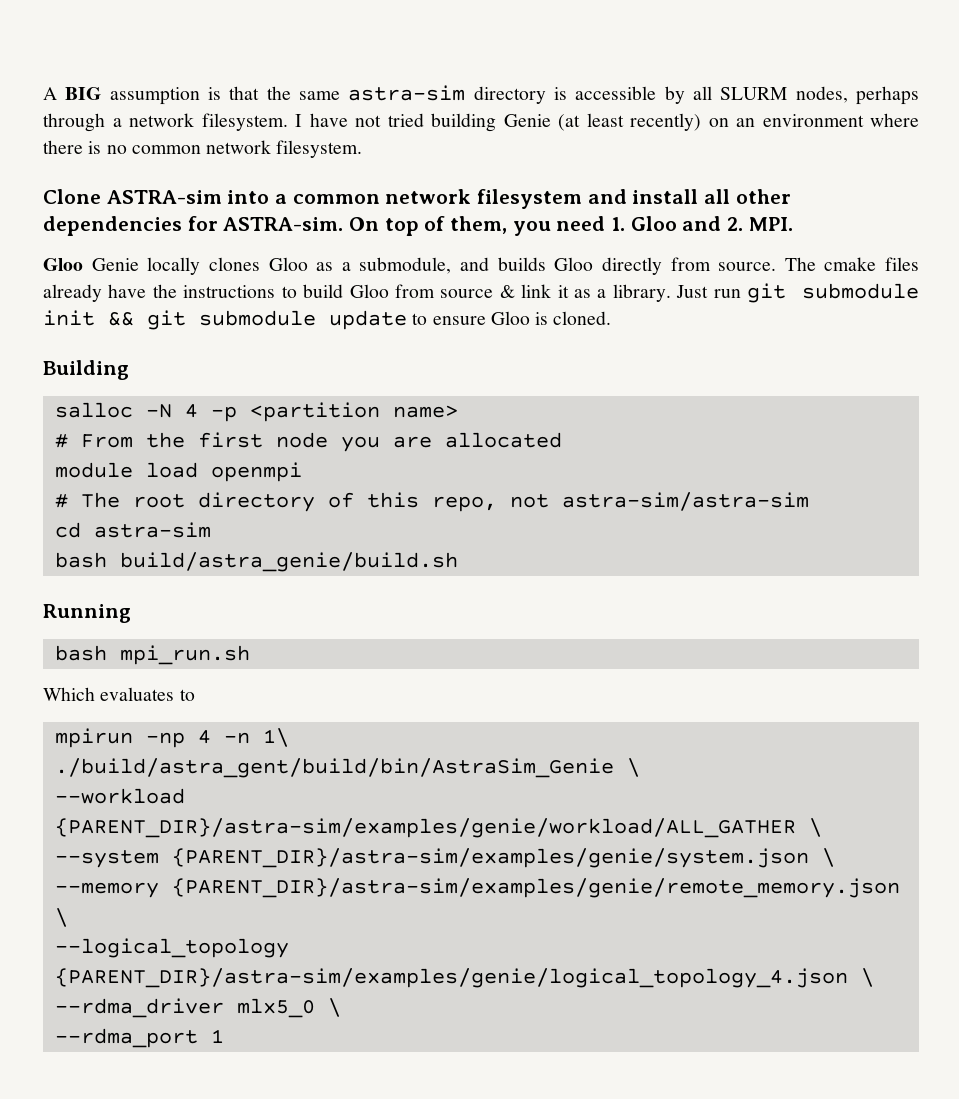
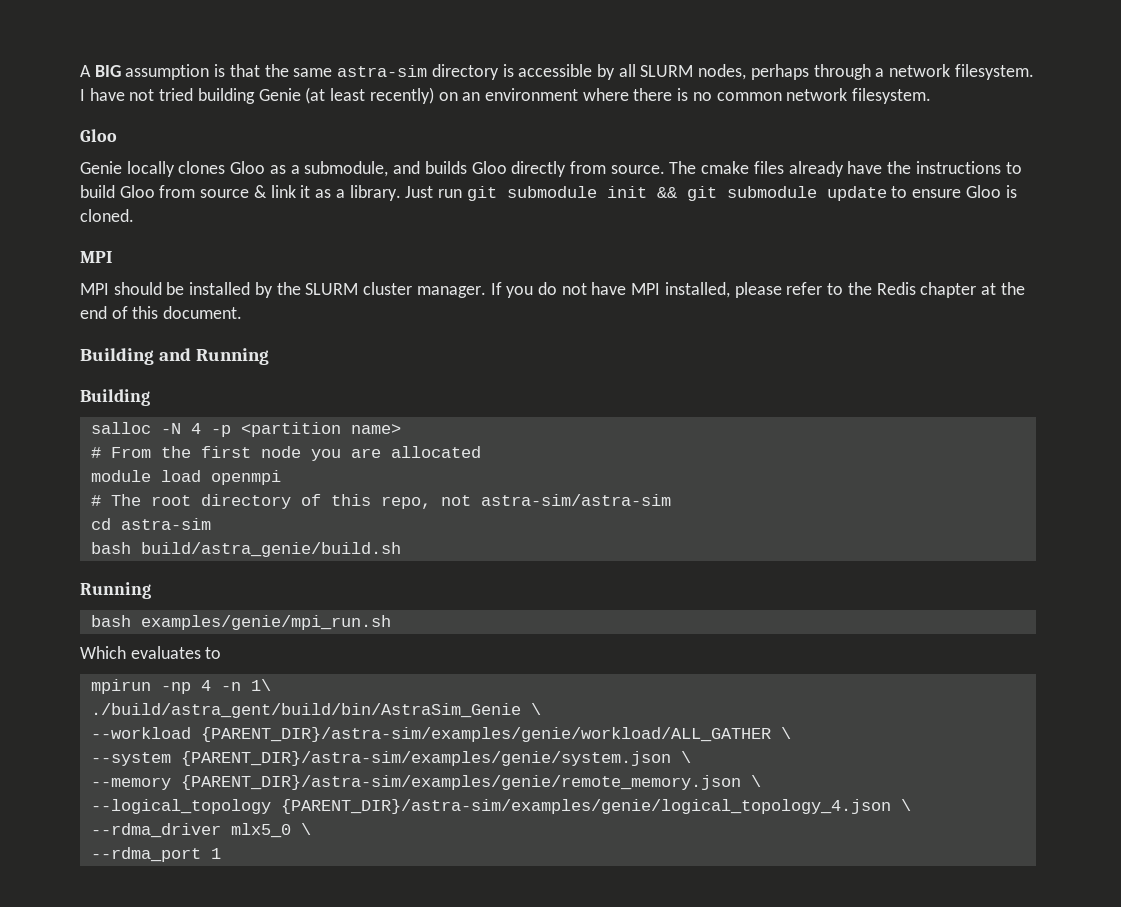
[43,189,791,209] [43,216,793,236] [43,258,83,271] Clone ASTRA-sim into a common network filesystem and install all other dependencies for ASTRA-sim. On top of them, you need 1. Gloo and 2. MPI. // Gloo -> [80,129,117,142] Gloo //
(612, 318) none -> [80,251,112,263] [80,282,1025,298] [80,306,243,319] [80,348,269,365] // MPI // MPI should be installed by the SLURM cluster manager. If you do not have MPI installed, please refer to the Redis chapter at the end of this document. // Building and Running
[119,645,250,665] mpi_run.sh -> [140,615,391,630] examples/genie/mpi_run.sh

